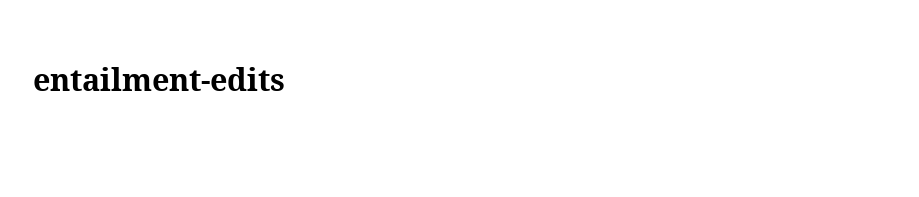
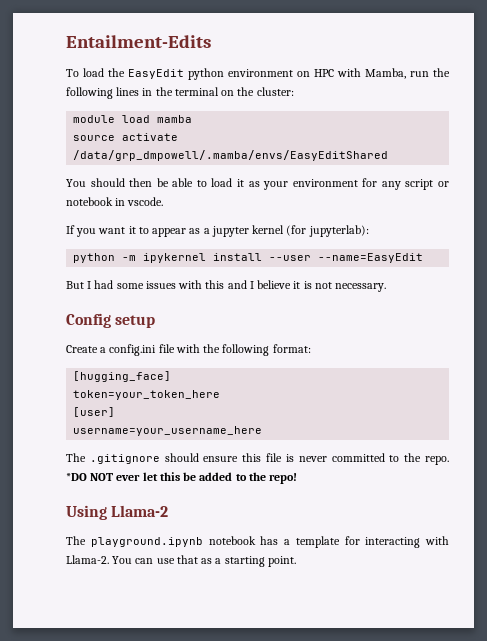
[33,67,285,91] entailment-edits -> [66,35,211,48] [66,68,450,80] [66,87,294,99] [73,115,193,123] [73,133,179,141] [73,150,389,161] [66,178,449,190] [66,197,164,206] [66,225,369,237] [73,253,424,263] [66,280,387,292] [66,313,156,328] [66,344,311,356] [73,371,172,382] [73,390,221,400] [73,407,116,417] [73,426,263,436] [66,453,449,465] [66,472,298,484] [66,505,169,520] [66,536,449,548] [66,555,296,567] Entailment-Edits // To load the EasyEdit python environment on HPC with Mamba, run the following lines in the terminal on the cluster: // module load mamba // source activate /data/grp_dmpowell/.mamba/envs/EasyEditShared // You should then be able to load it as your environment for any script or notebook in vscode. // If you want it to appear as a jupyter kernel (for jupyterlab): // python -m ipykernel install --user --name=EasyEdit // But I had some issues with this and I believe it is not necessary. // Config setup // Create a config.ini file with the following format: // [hugging_face] // token=your_token_here // [user] // username=your_username_here // The .gitignore should ensure this file is never committed to the repo. *DO NOT ever let this be added to the repo! // Using Llama-2 // The playground.ipynb notebook has a template for interacting with Llama-2. You can use that as a starting point.

